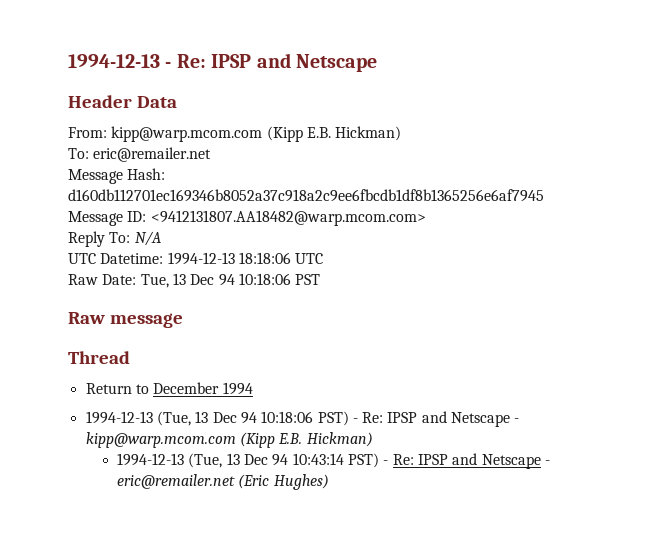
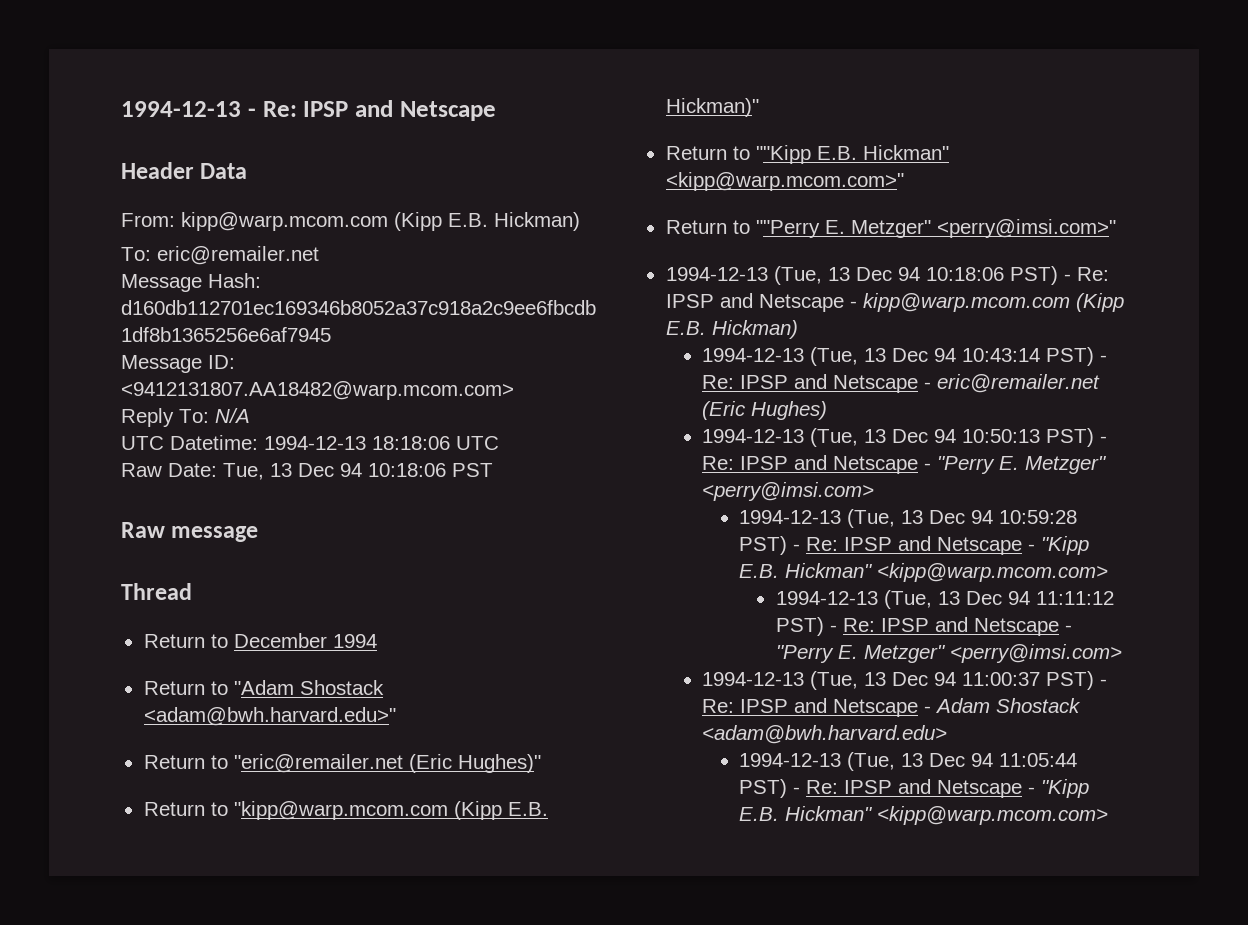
(253, 388) none -> [143,680,384,695] [143,707,396,726] [143,754,541,773] [143,801,548,820] [665,98,759,117] [665,145,949,164] [665,172,904,191] [665,219,1116,238] // Return to "Adam Shostack <adam@bwh.harvard.edu>" // Return to "eric@remailer.net (Eric Hughes)" // Return to "kipp@warp.mcom.com (Kipp E.B. Hickman)" // Return to ""Kipp E.B. Hickman" <kipp@warp.mcom.com>" // Return to ""Perry E. Metzger" <perry@imsi.com>"
(329, 482) none -> [702,428,1108,447] [702,455,1108,474] [702,482,875,501] [739,509,1078,528] [739,536,1090,555] [739,563,1109,582] [775,590,1114,609] [775,617,1072,636] [775,644,1122,663] [702,671,1108,690] [702,698,1082,717] [702,725,948,744] [739,752,1078,771] [739,779,1090,798] [739,806,1109,825] // 1994-12-13 (Tue, 13 Dec 94 10:50:13 PST) - Re: IPSP and Netscape - "Perry E. Metzger" <perry@imsi.com> // 1994-12-13 (Tue, 13 Dec 94 10:59:28 PST) - Re: IPSP and Netscape - "Kipp E.B. Hickman" <kipp@warp.mcom.com> // 1994-12-13 (Tue, 13 Dec 94 11:11:12 PST) - Re: IPSP and Netscape - "Perry E. Metzger" <perry@imsi.com> // 1994-12-13 (Tue, 13 Dec 94 11:00:37 PST) - Re: IPSP and Netscape - Adam Shostack <adam@bwh.harvard.edu> // 1994-12-13 (Tue, 13 Dec 94 11:05:44 PST) - Re: IPSP and Netscape - "Kipp E.B. Hickman" <kipp@warp.mcom.com>

